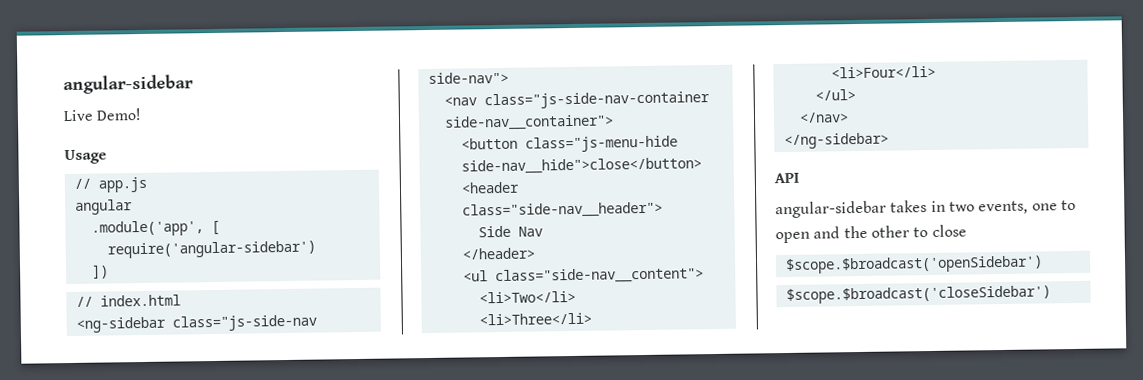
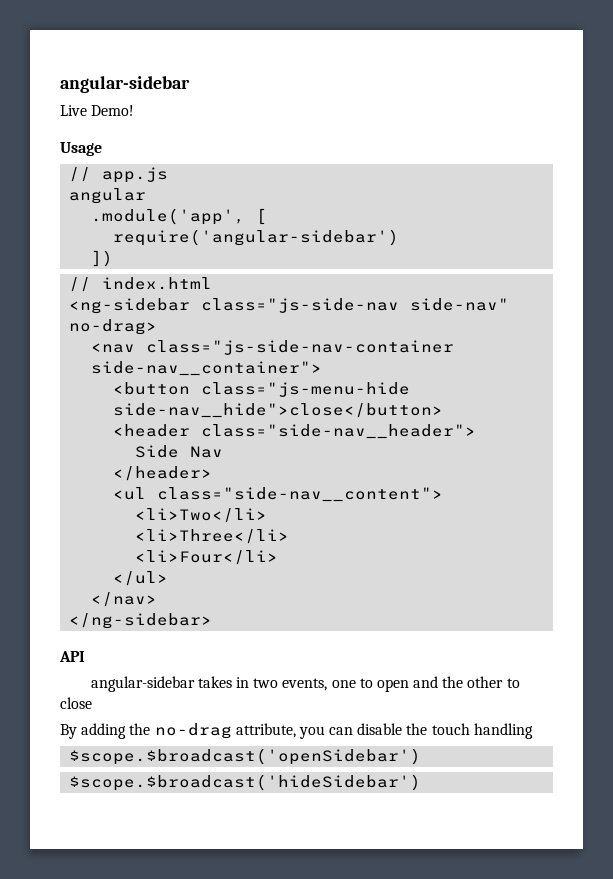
[427,71,509,85] side-nav"> -> [410,298,510,311] [69,319,158,335] side-nav" no-drag>
(967, 230) none -> [60,723,533,739] // By adding the no-drag attribute, you can disable the touch handling
[785,285,1051,305] $scope.$broadcast('closeSidebar') -> [69,774,422,791] $scope.$broadcast('hideSidebar')

